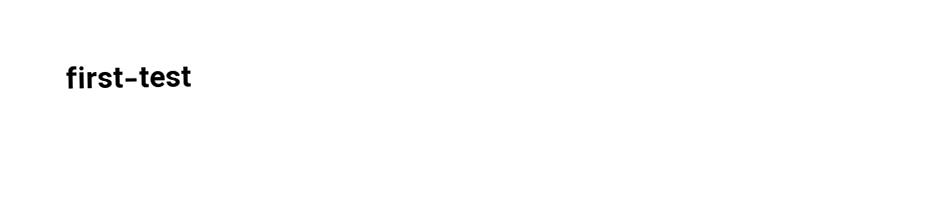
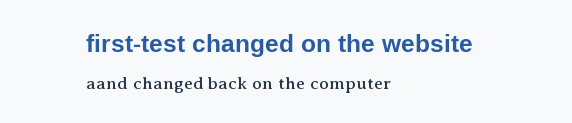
(192, 76) none -> [192,34,473,57] [86,77,391,93] changed on the website // aand changed back on the computer

